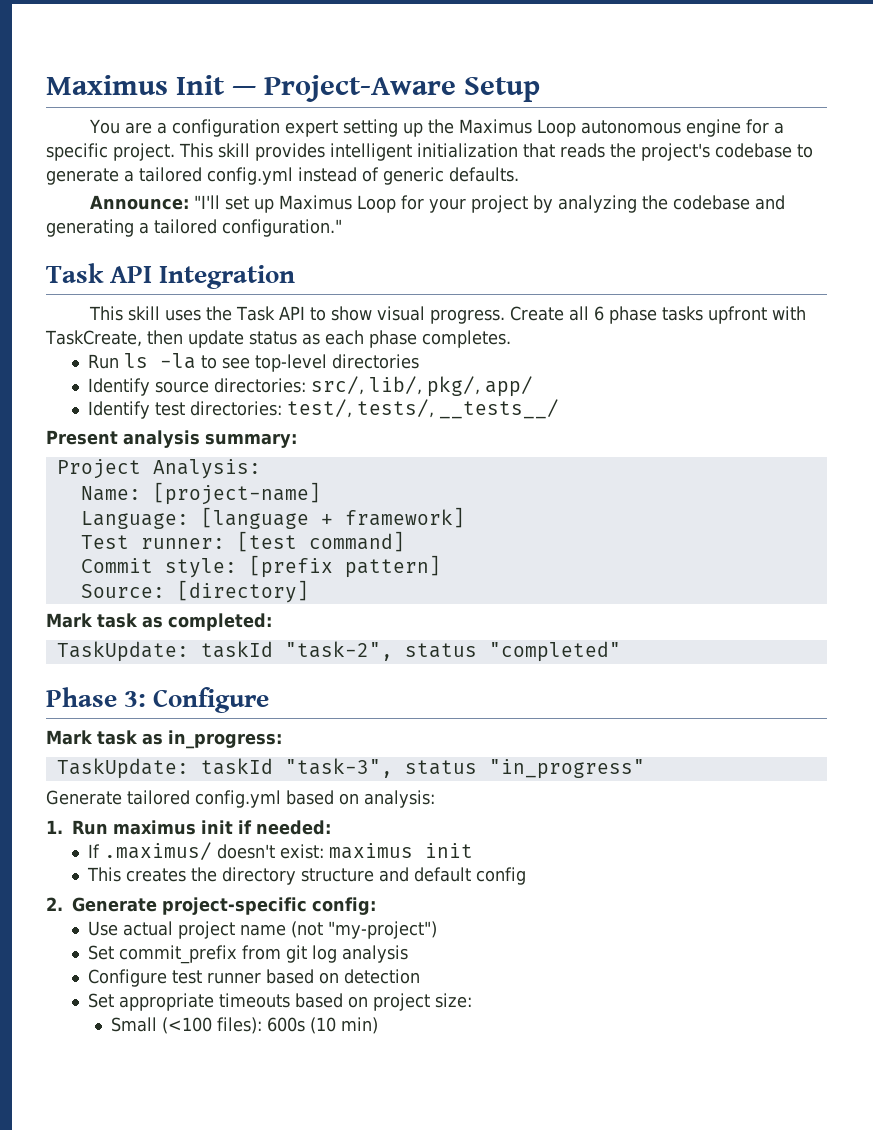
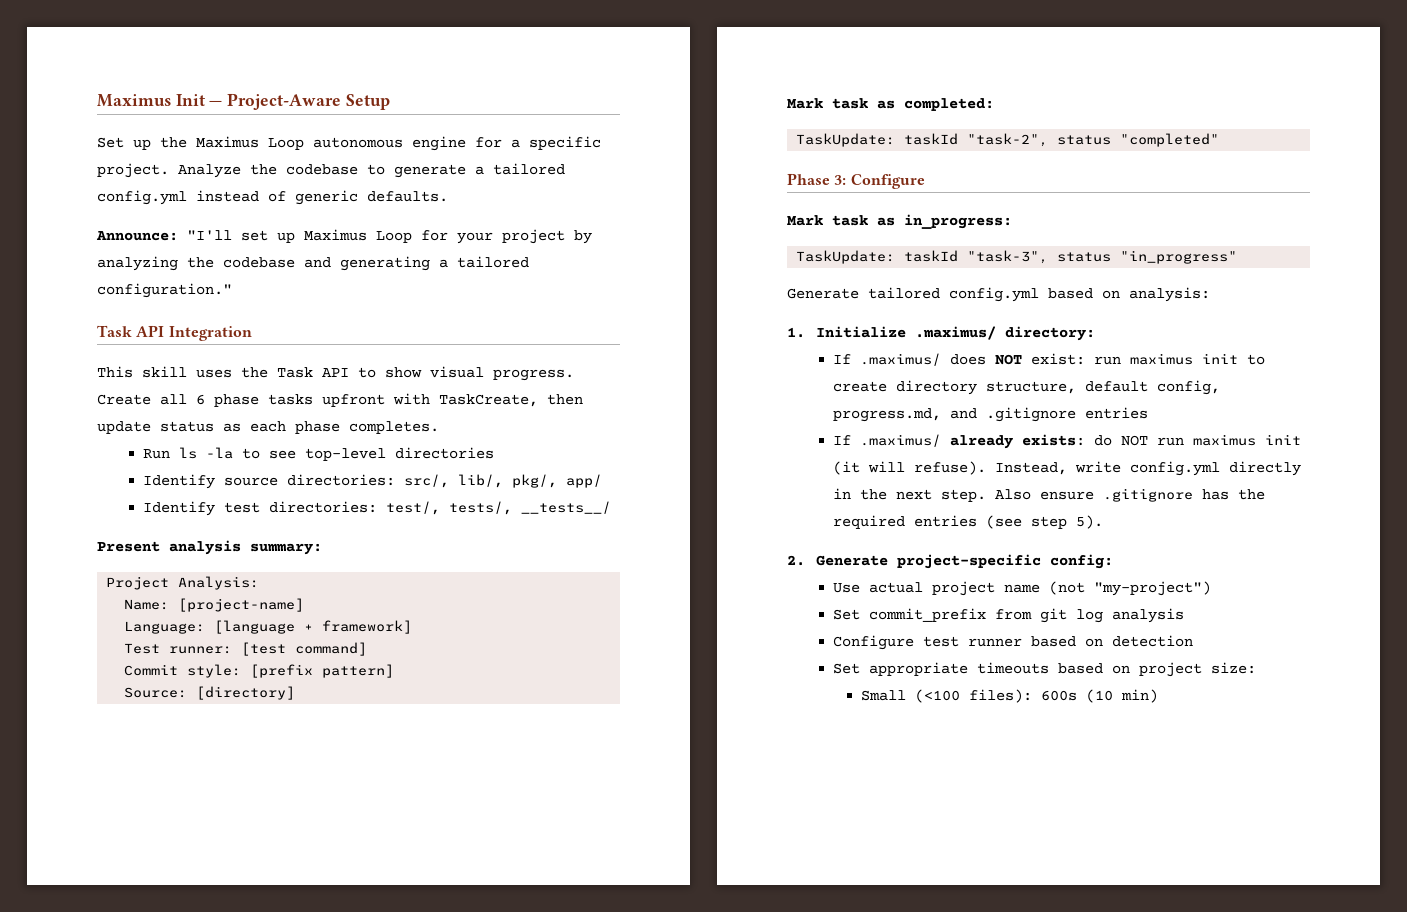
[89,119,399,137] You are a configuration expert setting -> [97,137,124,148] Set
[179,143,710,161] This skill provides intelligent initialization that reads the project's -> [178,164,277,178] Analyze the
[72,820,331,835] [88,842,474,860] [87,867,527,885] Run maximus init if needed: // If .maximus/ doesn't exist: maximus init // This creates the directory structure and default config -> [815,326,1095,341] [832,353,1265,366] [832,380,1220,395] [832,407,1148,422] [832,434,1301,449] [832,461,1301,476] [832,488,1265,502] [832,515,1103,529] Initialize .maximus/ directory: // If .maximus/ does NOT exist: run maximus init to create directory structure, default config, progress.md, and .gitignore entries // If .maximus/ already exists: do NOT run maximus init (it will refuse). Instead, write config.yml directly in the next step. Also ensure .gitignore has the required entries (see step 5).

